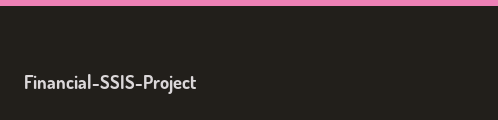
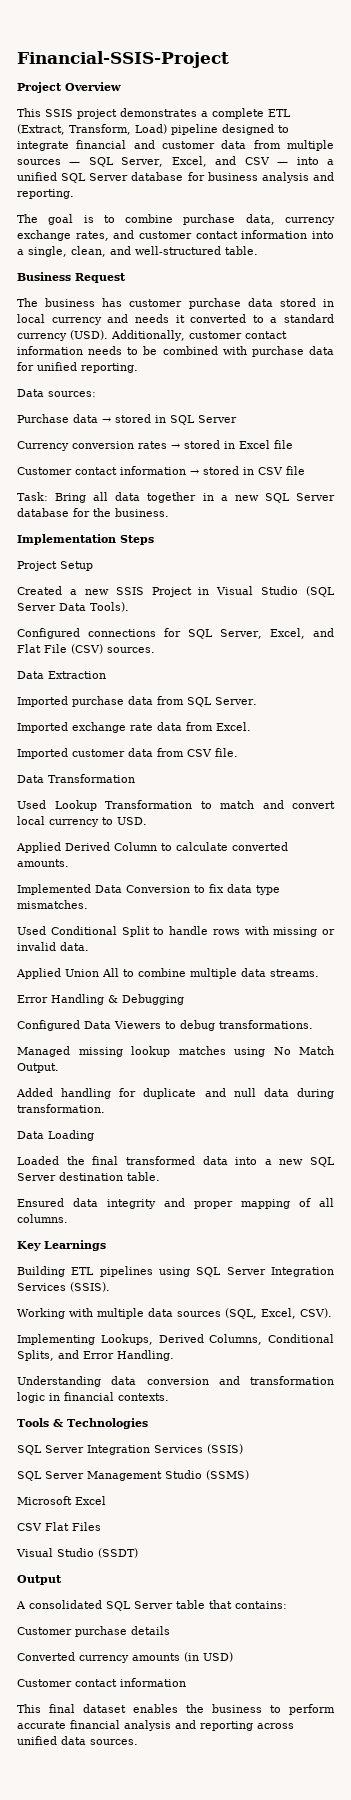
(197, 84) none -> [17,82,121,93] [17,108,291,119] [17,124,289,135] [17,140,335,151] [17,156,334,167] [17,172,334,183] [17,189,74,199] [17,214,335,225] [17,230,334,241] [17,246,258,257] [17,272,126,283] [17,298,334,309] [17,314,334,325] [17,330,287,341] [17,346,334,357] [17,362,138,373] [17,389,96,397] [17,414,237,425] [17,440,293,451] [17,466,305,475] [17,492,335,503] [17,508,169,517] [17,534,154,545] [17,561,93,571] [17,586,335,597] [17,602,129,612] [17,628,334,639] [17,644,155,654] [17,671,106,679] [17,696,257,707] [17,722,251,733] [17,748,238,759] [17,774,135,783] [17,800,335,811] [17,816,147,827] [16,842,288,853] [17,859,69,867] [17,884,280,895] [17,900,88,909] [17,926,335,937] [17,942,89,951] [16,968,319,979] [17,994,184,1005] [17,1020,313,1031] [17,1046,334,1057] [17,1063,59,1073] [16,1088,334,1099] [17,1104,105,1113] [17,1130,94,1141] [17,1156,335,1167] [17,1172,160,1181] [17,1198,334,1209] [17,1214,68,1223] [17,1240,106,1251] [17,1266,335,1277] [17,1282,110,1292] [17,1308,332,1319] [17,1334,334,1345] [17,1350,174,1361] [17,1376,334,1387] [17,1392,169,1403] [17,1418,148,1429] [17,1444,243,1455] [17,1470,249,1481] [17,1496,106,1505] [17,1522,101,1531] [16,1548,138,1558] [17,1575,62,1585] [16,1600,287,1611] [17,1626,170,1637] [17,1652,233,1663] [17,1678,186,1687] [17,1704,335,1715] [17,1720,294,1731] [17,1736,138,1745] // Project Overview // This SSIS project demonstrates a complete ETL (Extract, Transform, Load) pipeline designed to integrate financial and customer data from multiple sources — SQL Server, Excel, and CSV — into a unified SQL Server database for business analysis and reporting. // The goal is to combine purchase data, currency exchange rates, and customer contact information into a single, clean, and well-structured table. // Business Request // The business has customer purchase data stored in local currency and needs it converted to a standard currency (USD). Additionally, customer contact information needs to be combined with purchase data for unified reporting. // Data sources: // Purchase data → stored in SQL Server // Currency conversion rates → stored in Excel file // Customer contact information → stored in CSV file // Task: Bring all data together in a new SQL Server database for the business. // Implementation Steps // Project Setup // Created a new SSIS Project in Visual Studio (SQL Server Data Tools). // Configured connections for SQL Server, Excel, and Flat File (CSV) sources. // Data Extraction // Imported purchase data from SQL Server. // Imported exchange rate data from Excel. // Imported customer data from CSV file. // Data Transformation // Used Lookup Transformation to match and convert local currency to USD. // Applied Derived Column to calculate converted amounts. // Implemented Data Conversion to fix data type mismatches. // Used Conditional Split to handle rows with missing or invalid data. // Applied Union All to combine multiple data streams. // Error Handling & Debugging // Configured Data Viewers to debug transformations. // Managed missing lookup matches using No Match Output. // Added handling for duplicate and null data during transformation. // Data Loading // Loaded the final transformed data into a new SQL Server destination table. // Ensured data integrity and proper mapping of all columns. // Key Learnings // Building ETL pipelines using SQL Server Integration Services (SSIS). // Working with multiple data sources (SQL, Excel, CSV). // Implementing Lookups, Derived Columns, Conditional Splits, and Error Handling. // Understanding data conversion and transformation logic in financial contexts. // Tools & Technologies // SQL Server Integration Services (SSIS) // SQL Server Management Studio (SSMS) // Microsoft Excel // CSV Flat Files // Visual Studio (SSDT) // Output // A consolidated SQL Server table that contains: // Customer purchase details // Converted currency amounts (in USD) // Customer contact information // This final dataset enables the business to perform accurate financial analysis and reporting across unified data sources.

